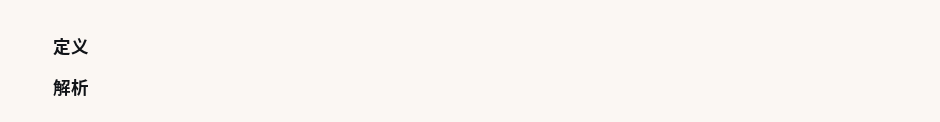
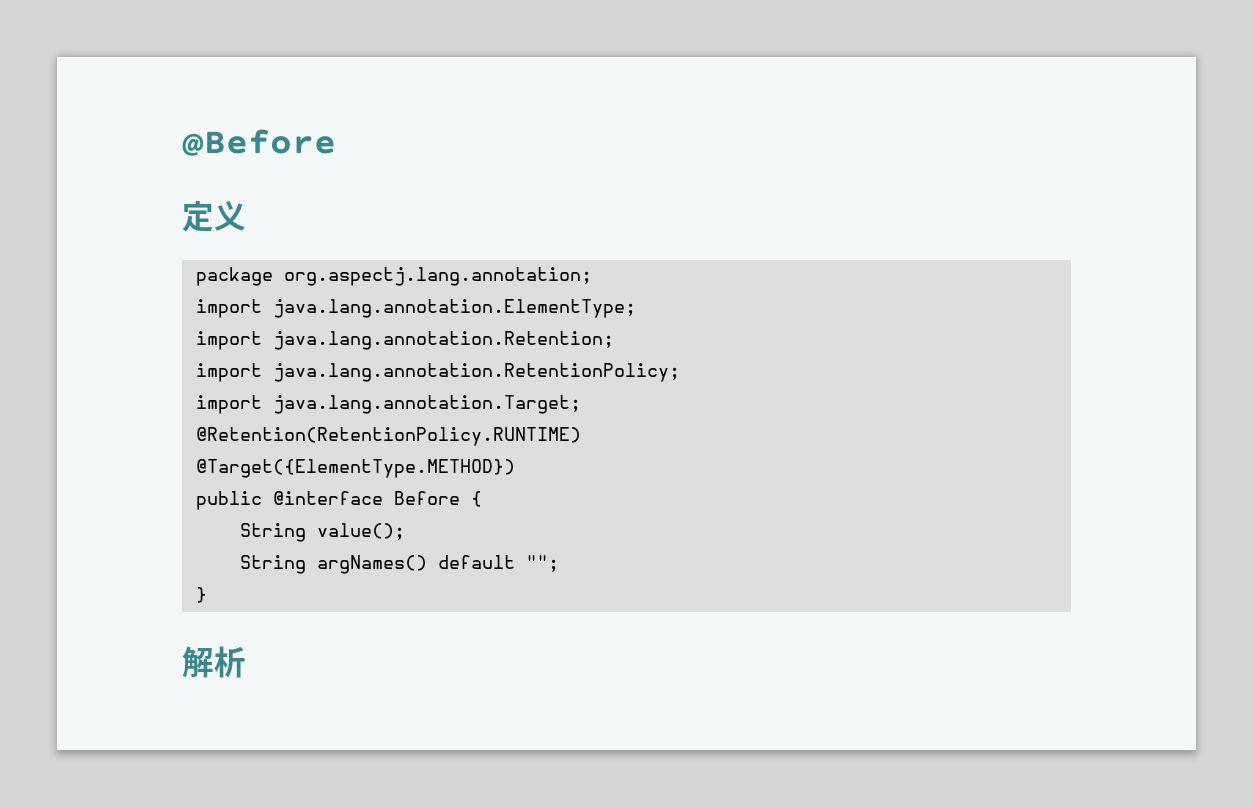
(53, 47) none -> [182,129,336,156] @Before //
(89, 46) none -> [196,267,593,286] [196,299,637,318] [196,331,615,350] [196,363,681,382] [196,395,582,414] [196,427,582,446] [196,459,516,478] [196,491,483,510] [240,523,406,542] [240,555,560,574] [196,587,208,603] // package org.aspectj.lang.annotation; // import java.lang.annotation.ElementType; // import java.lang.annotation.Retention; // import java.lang.annotation.RetentionPolicy; // import java.lang.annotation.Target; // @Retention(RetentionPolicy.RUNTIME) // @Target({ElementType.METHOD}) // public @interface Before { // String value(); // String argNames() default ""; // }

